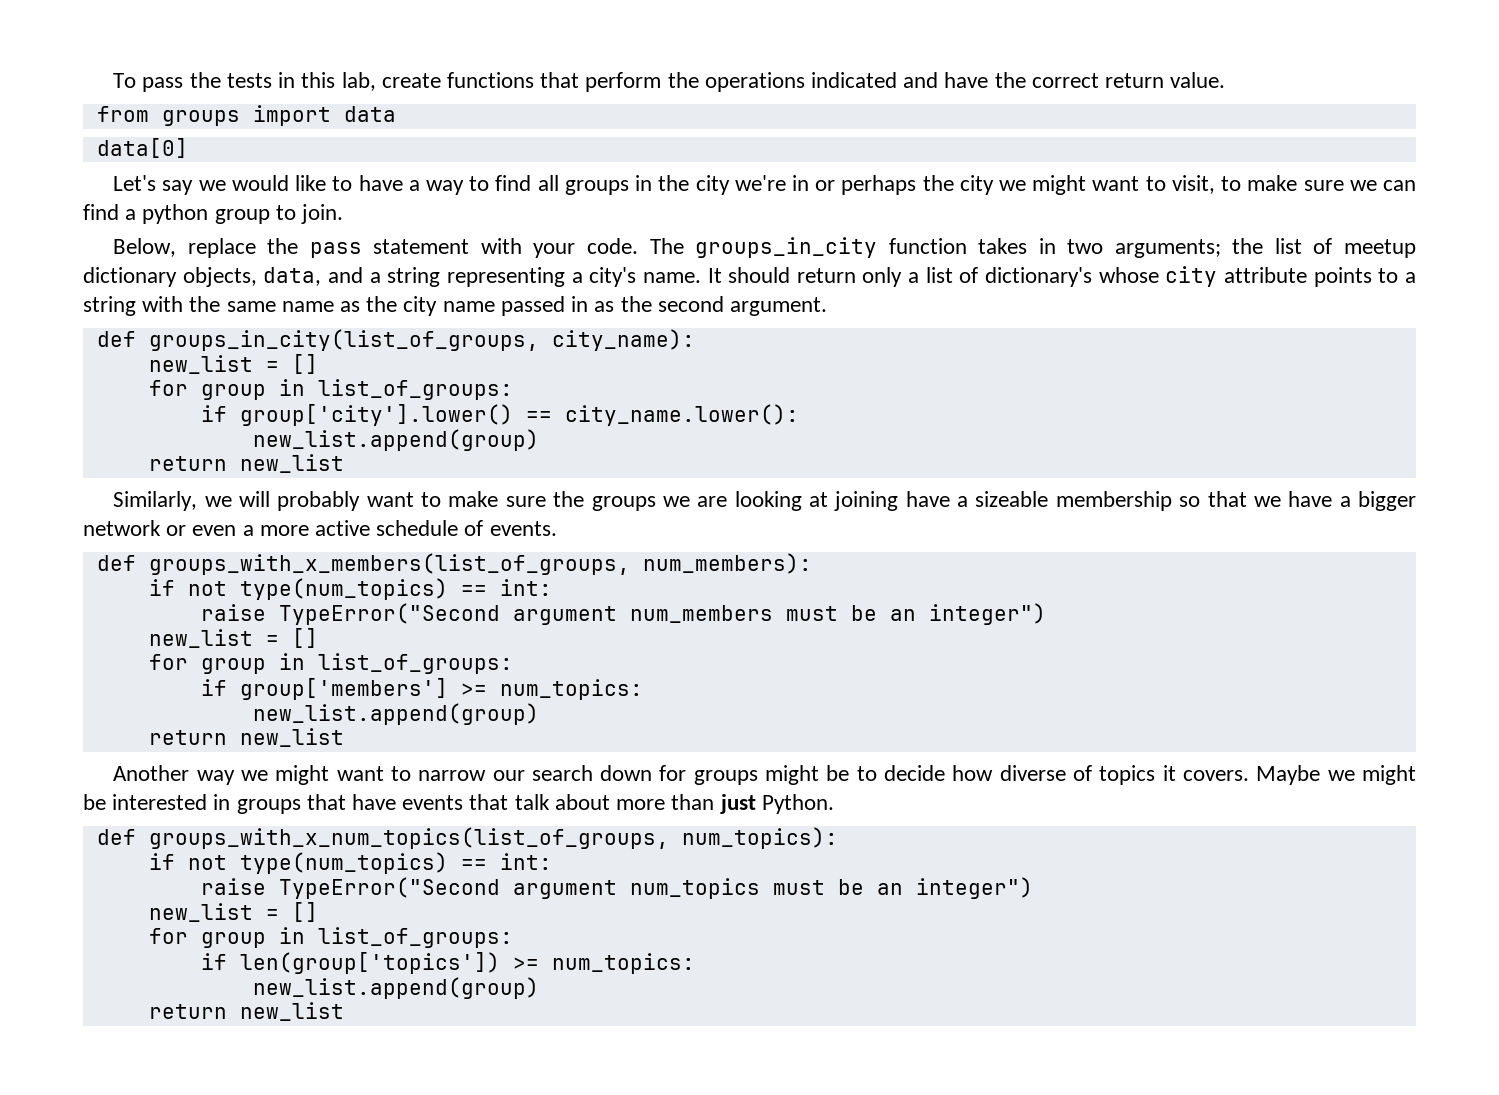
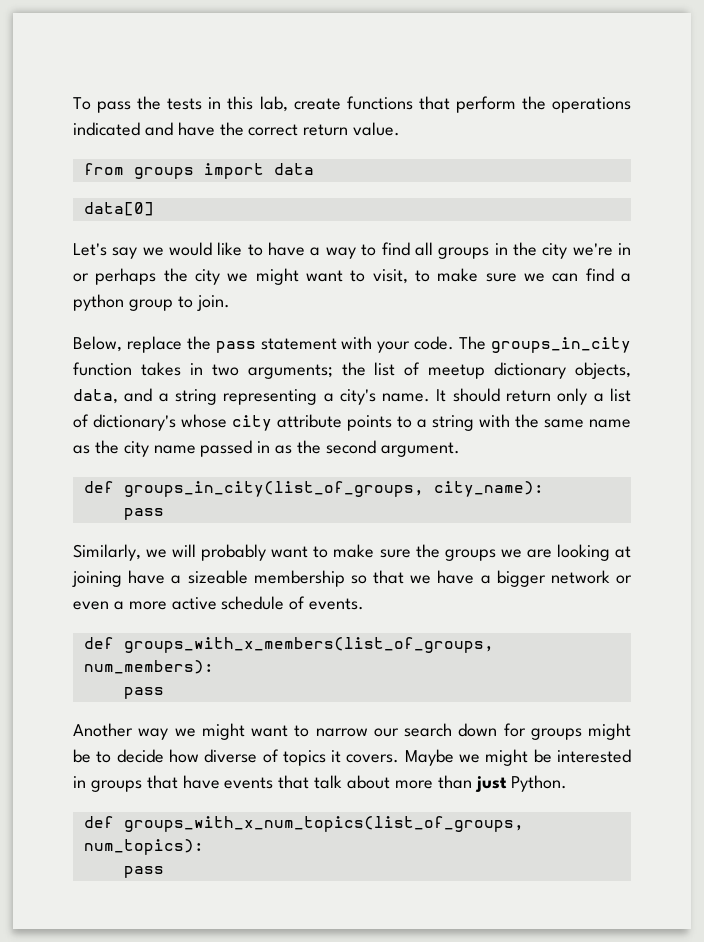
[148,354,318,374] [148,379,513,400] [200,404,799,426] [252,429,539,451] [148,454,344,473] new_list = [] // for group in list_of_groups: // if group['city'].lower() == city_name.lower(): // new_list.append(group) // return new_list -> [123,508,164,520] pass
[148,578,552,600] [200,603,1046,625] [148,628,318,648] [148,653,513,674] [200,678,643,700] [252,703,539,725] [148,728,344,747] if not type(num_topics) == int: // raise TypeError("Second argument num_members must be an integer") // new_list = [] // for group in list_of_groups: // if group['members'] >= num_topics: // new_list.append(group) // return new_list -> [123,687,164,699] pass
[148,852,552,874] [200,877,1033,899] [148,902,318,922] [148,927,513,948] [200,952,695,974] [252,977,539,999] [148,1002,344,1021] if not type(num_topics) == int: // raise TypeError("Second argument num_topics must be an integer") // new_list = [] // for group in list_of_groups: // if len(group['topics']) >= num_topics: // new_list.append(group) // return new_list -> [123,866,164,878] pass

